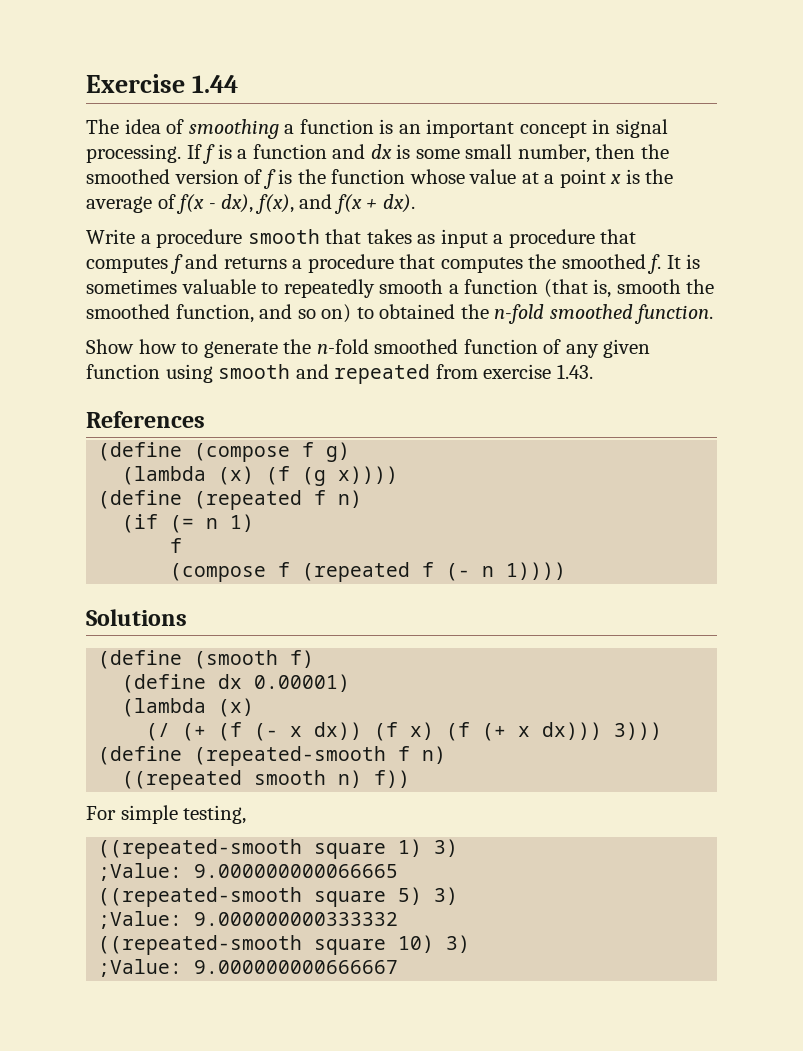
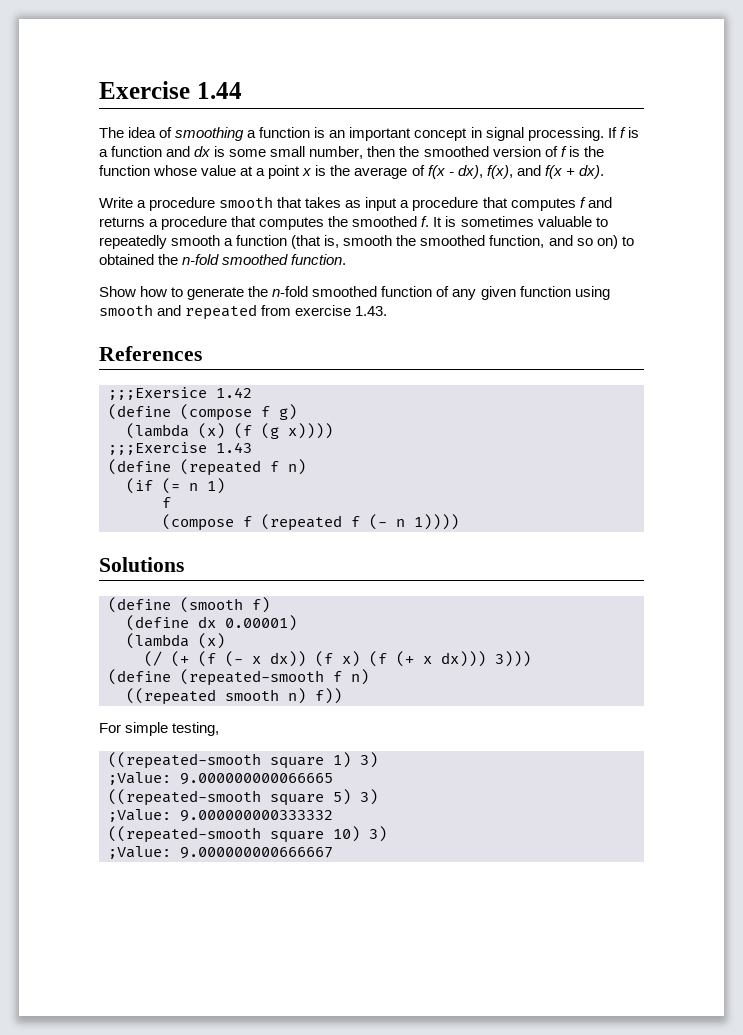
(205, 419) none -> [108,387,252,400] // ;;;Exersice 1.42
(399, 475) none -> [108,442,252,455] // ;;;Exercise 1.43

